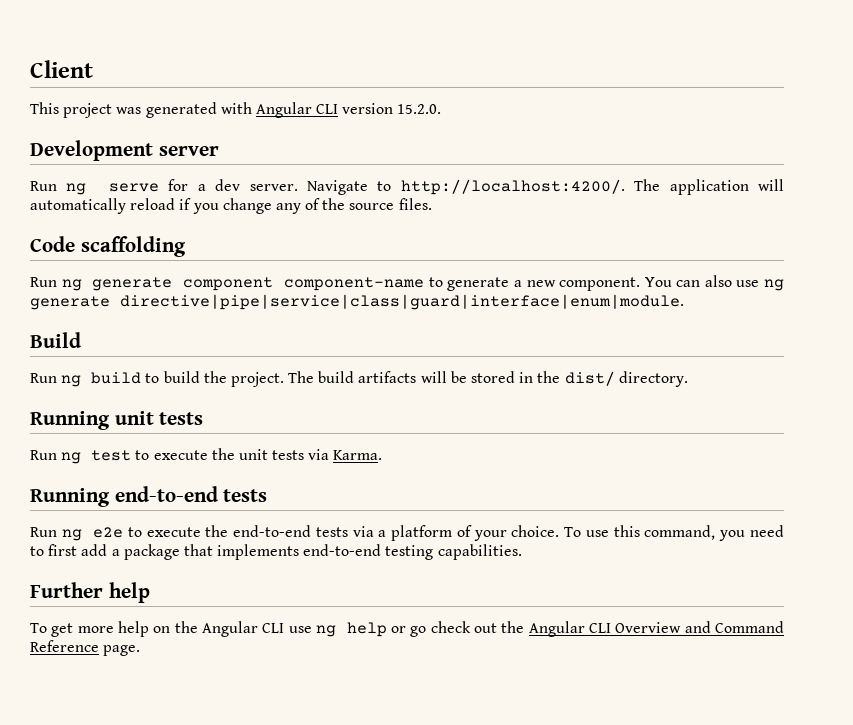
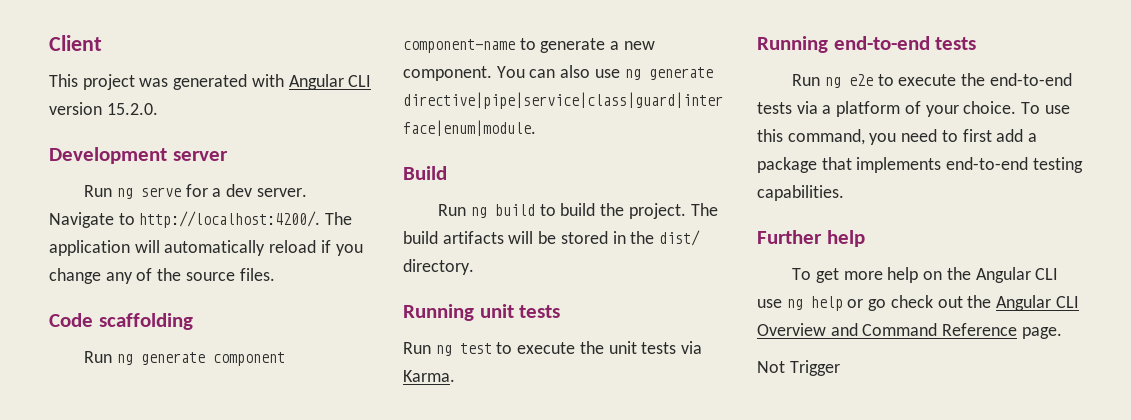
(141, 650) none -> [757,360,840,376] // Not Trigger

